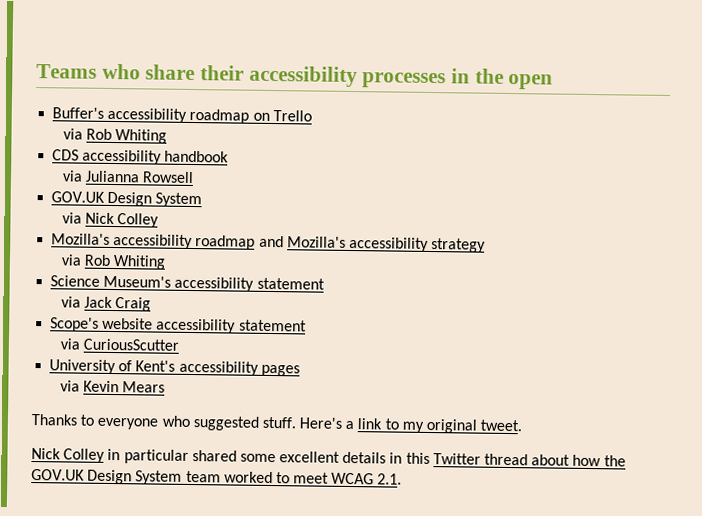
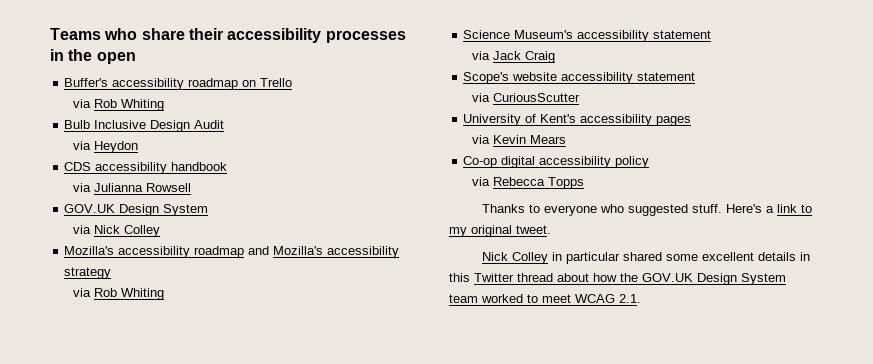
(168, 136) none -> [64,120,225,132] [72,141,138,153] // Bulb Inclusive Design Audit // via Heydon
(166, 387) none -> [463,156,650,168] [471,177,584,189] // Co-op digital accessibility policy // via Rebecca Topps

